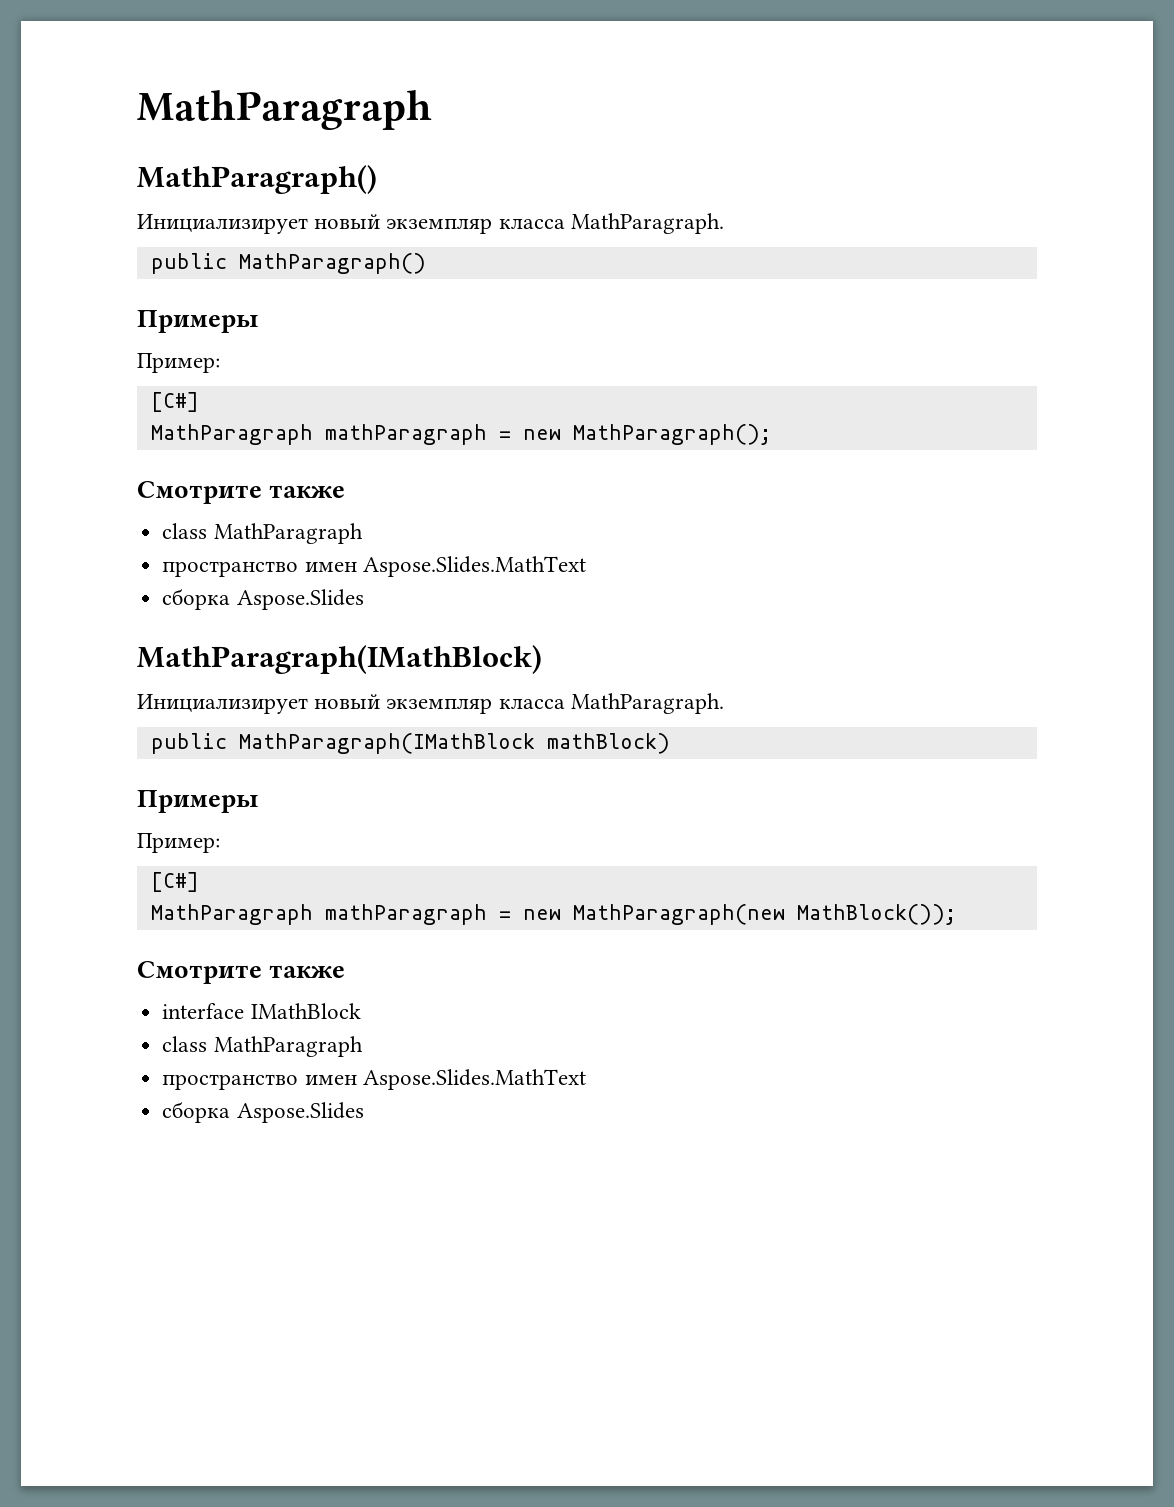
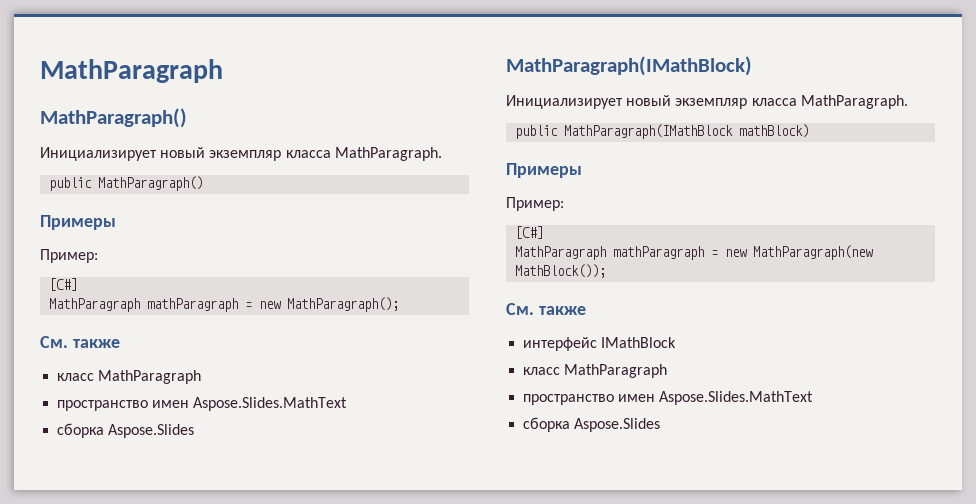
[137,481,346,504] [162,523,208,539] Смотрите также // class -> [40,336,120,348] [57,373,95,381] См. также // класс
[137,961,346,984] [162,1003,245,1019] Смотрите также // interface -> [506,303,586,315] [523,337,598,351] См. также // интерфейс
[162,1036,208,1052] class -> [523,367,561,375] класс

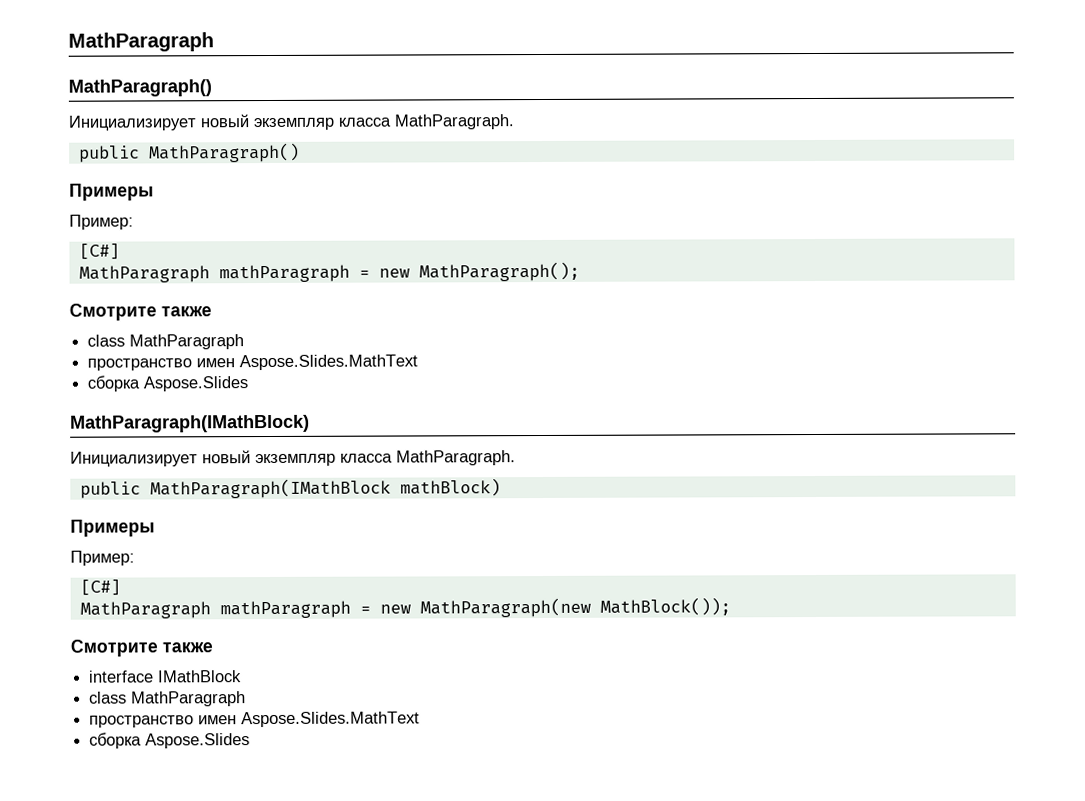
[40,336,120,348] [57,373,95,381] См. также // класс -> [69,303,212,321] [87,334,126,347] Смотрите также // class
[506,303,586,315] [523,337,598,351] См. также // интерфейс -> [70,639,213,657] [88,670,155,683] Смотрите также // interface
[523,367,561,375] класс -> [89,691,128,704] class

